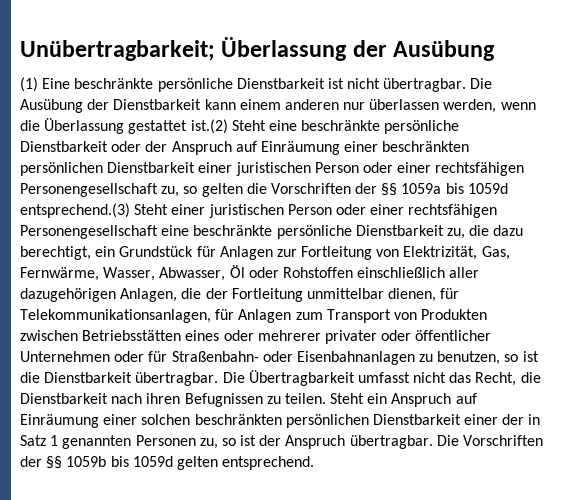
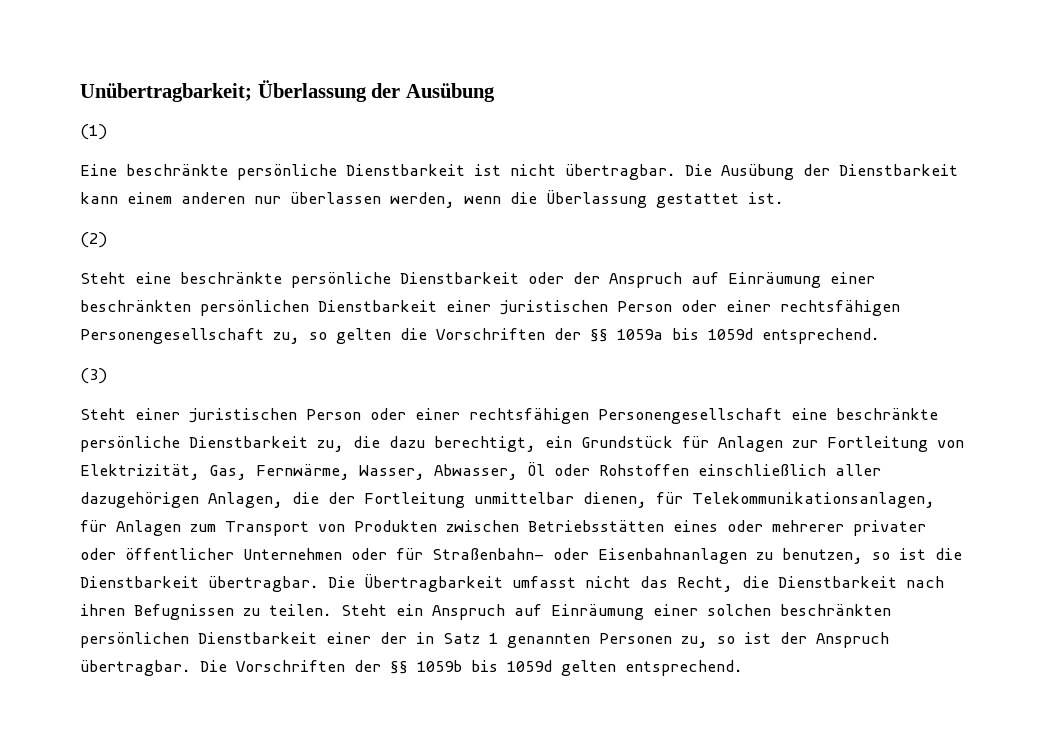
(38, 84) none -> (107, 132) //
[190,119,228,134] ist.(2) -> [748,192,784,204] [80,232,107,248] ist. // (2) //
[20,203,130,218] entsprechend.(3) -> [762,328,880,344] [80,368,107,384] entsprechend. // (3) //

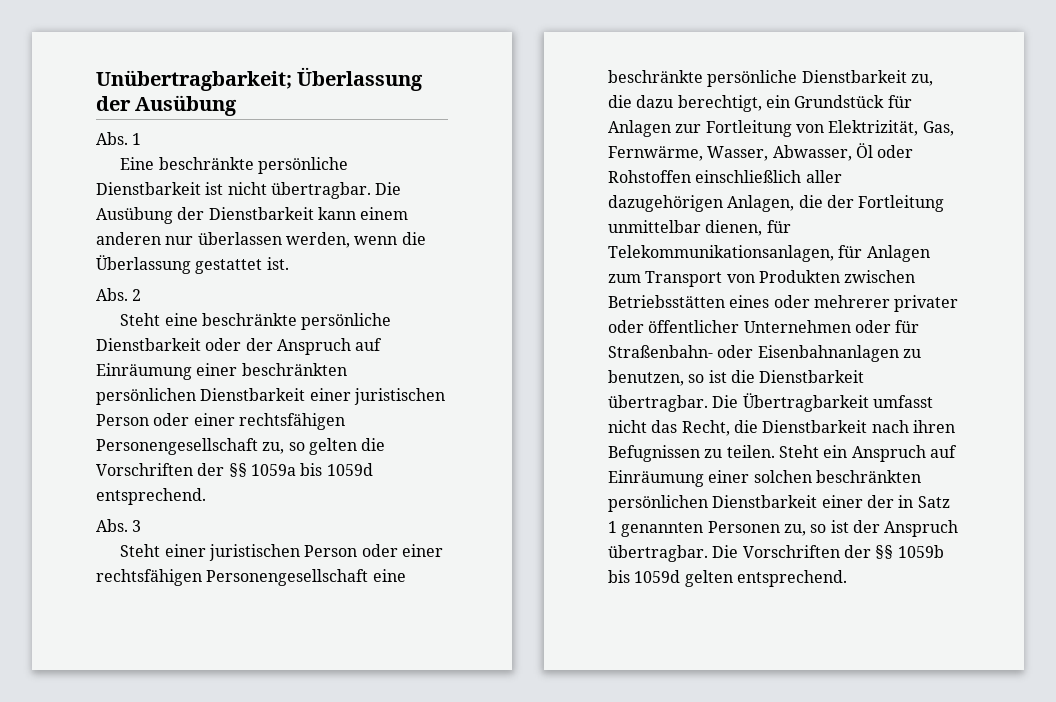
[80,124,107,140] (1) -> [96,132,142,145] Abs. 1
[80,232,107,248] (2) -> [96,288,142,301] Abs. 2
[80,368,107,384] (3) -> [96,519,142,532] Abs. 3

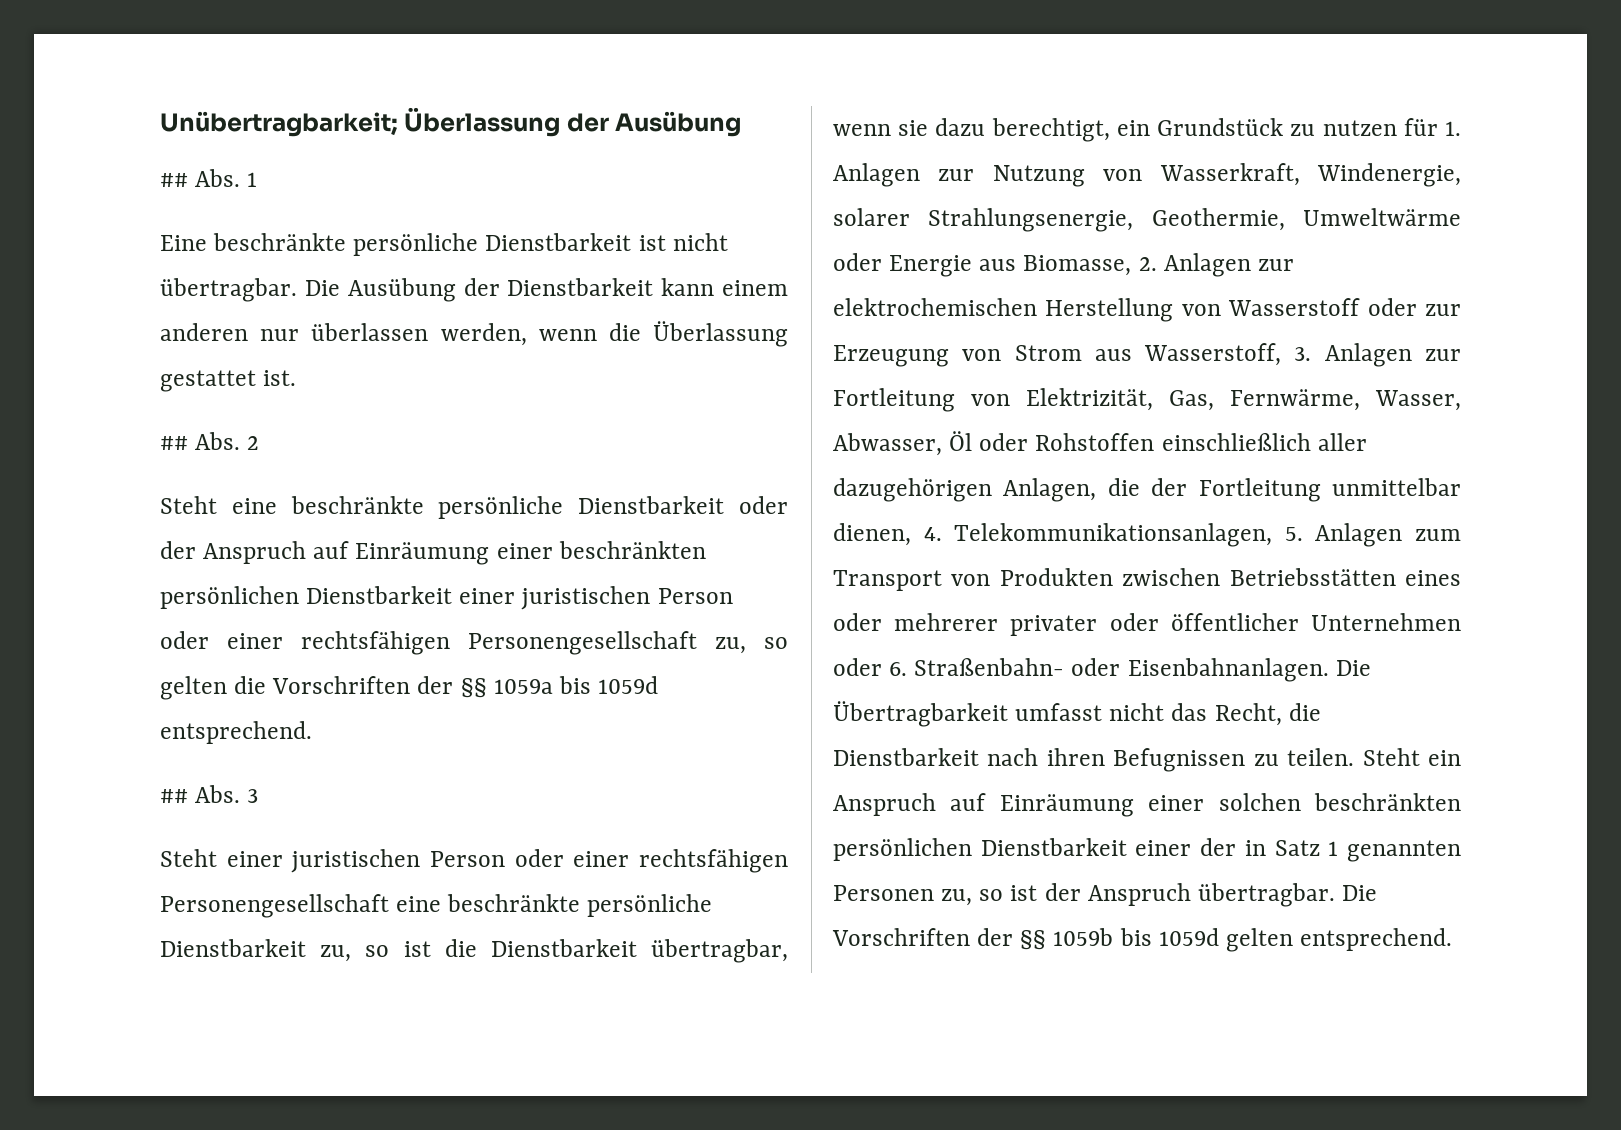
(238, 105) none -> [160,173,188,187] ##
(289, 263) none -> [160,436,188,450] ##
(206, 496) none -> [160,789,188,803] ##
[608,95,912,112] die dazu berechtigt, ein Grundstück für -> [365,939,788,963] [833,118,1461,142] [833,163,1461,187] [833,208,1461,232] [833,253,1294,277] [833,298,1461,322] [833,343,1312,367] so ist die Dienstbarkeit übertragbar, wenn sie dazu berechtigt, ein Grundstück zu nutzen für 1. Anlagen zur Nutzung von Wasserkraft, Windenergie, solarer Strahlungsenergie, Geothermie, Umweltwärme oder Energie aus Biomasse, 2. Anlagen zur elektrochemischen Herstellung von Wasserstoff oder zur Erzeugung von Strom aus Wasserstoff, 3.
[766,220,791,233] [608,245,863,262] für Telekommunikationsanlagen, für -> [923,523,1303,547] 4. Telekommunikationsanlagen, 5.
[895,320,920,333] für -> [889,662,908,676] 6.
[757,345,921,362] [608,370,865,386] [608,395,708,412] Eisenbahnanlagen zu benutzen, so ist die Dienstbarkeit übertragbar. -> [1127,658,1329,682] Eisenbahnanlagen.

